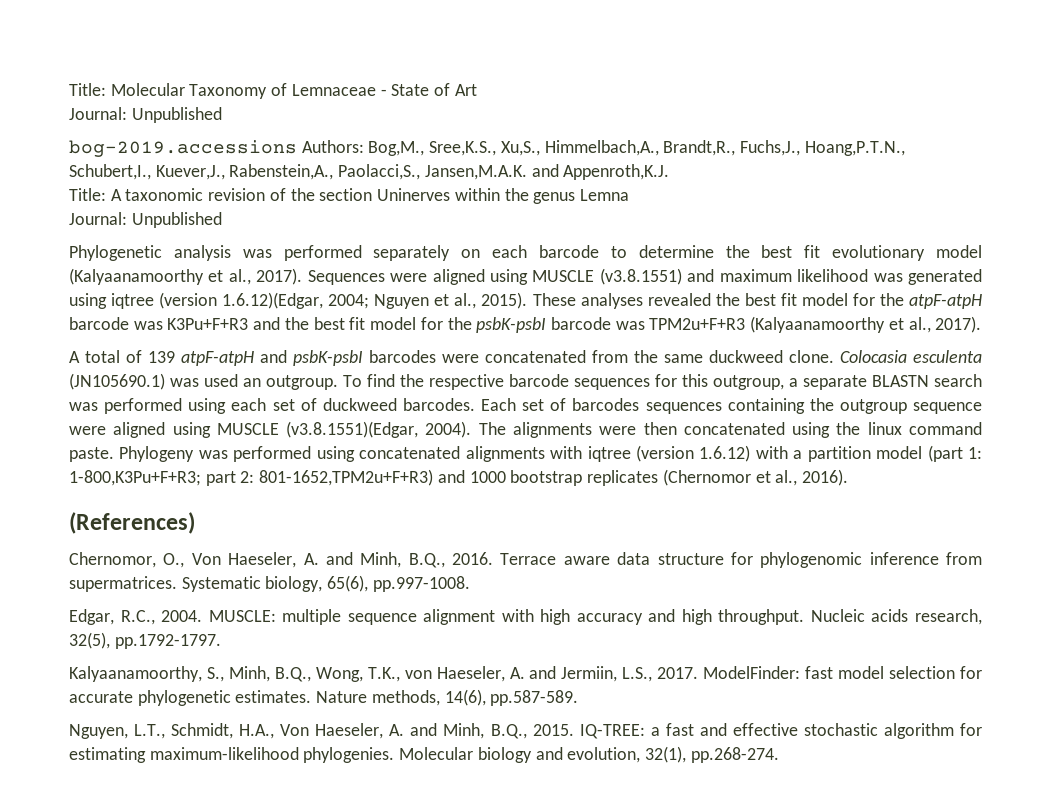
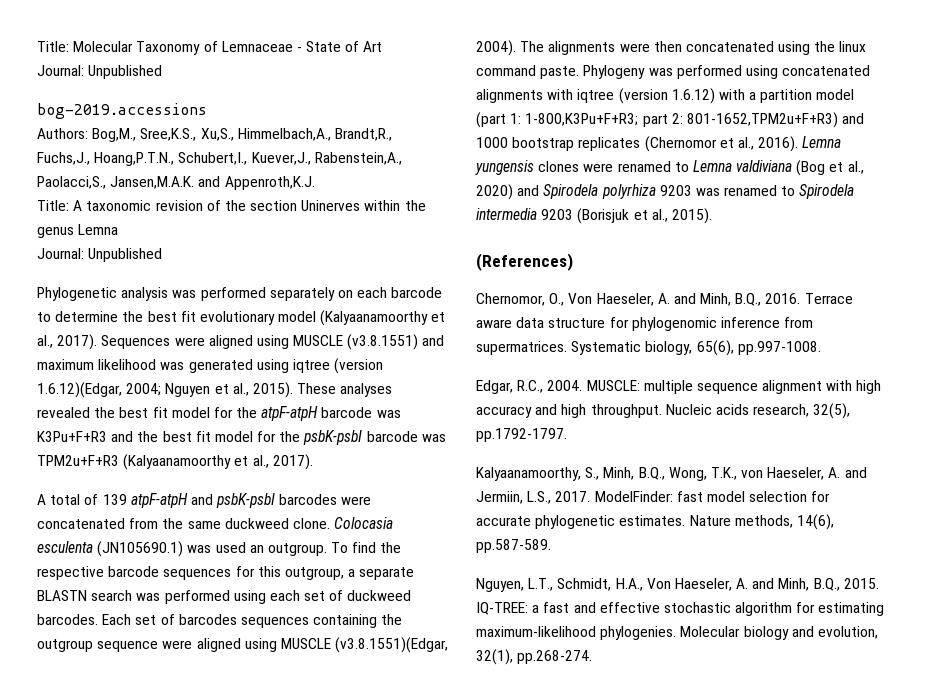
(297, 148) none -> (207, 111) //
(848, 477) none -> [802,136,842,148] [475,160,864,176] [476,184,855,200] [476,208,712,224] Lemna yungensis clones were renamed to Lemna valdiviana (Bog et al., 2020) and Spirodela polyrhiza 9203 was renamed to Spirodela intermedia 9203 (Borisjuk et al., 2015).

